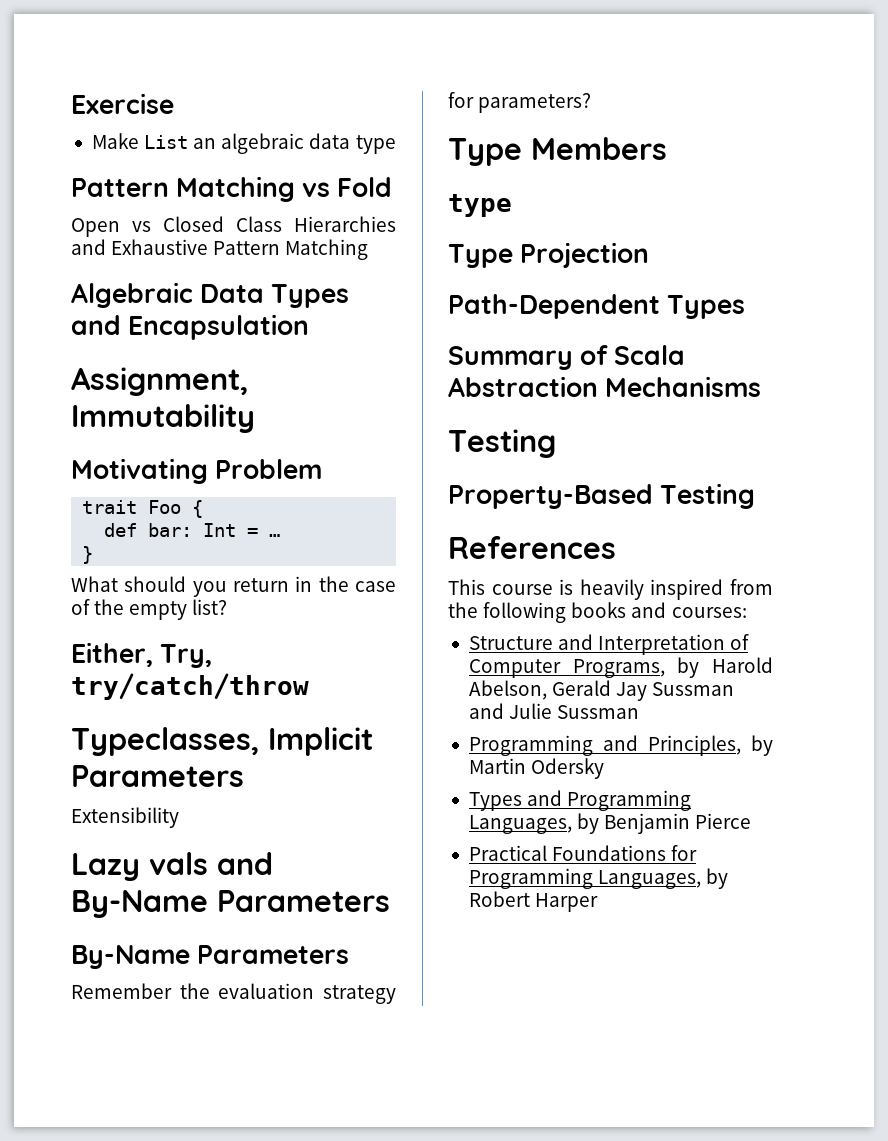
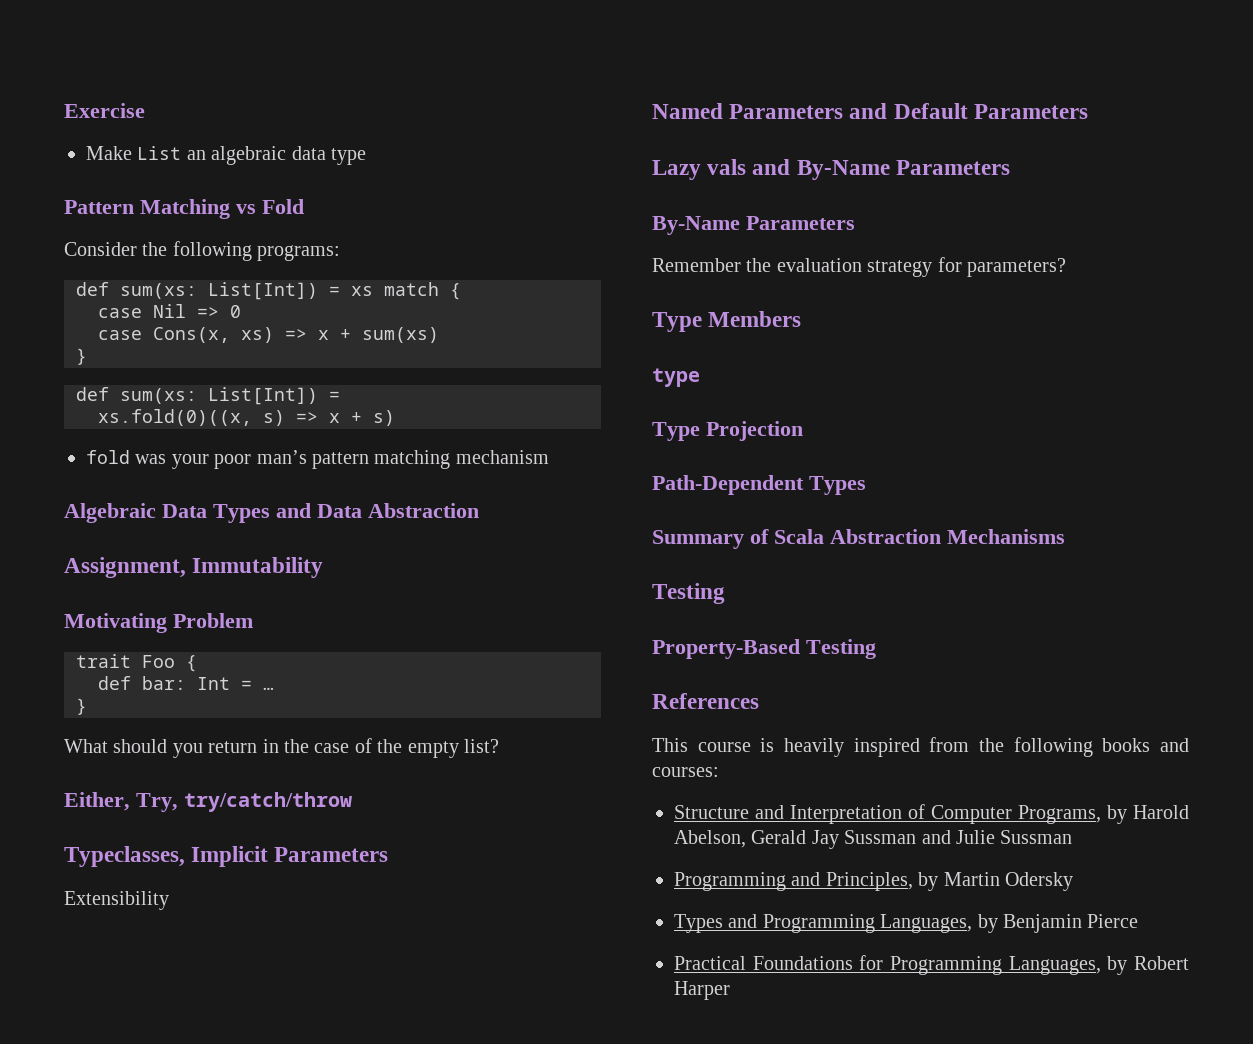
[71,216,396,237] [71,239,369,260] Open vs Closed Class Hierarchies and Exhaustive Pattern Matching -> [64,241,341,261] [76,282,461,300] [98,304,241,318] [98,327,439,343] [76,348,87,365] [76,387,340,405] [98,409,395,426] [86,450,549,469] Consider the following programs: // def sum(xs: List[Int]) = xs match { // case Nil => 0 // case Cons(x, xs) => x + sum(xs) // } // def sum(xs: List[Int]) = // xs.fold(0)((x, s) => x + s) // fold was your poor man’s pattern matching mechanism
[128,314,310,340] Encapsulation -> [317,503,479,518] Data Abstraction
(179, 817) none -> [652,103,1088,119] // Named Parameters and Default Parameters

